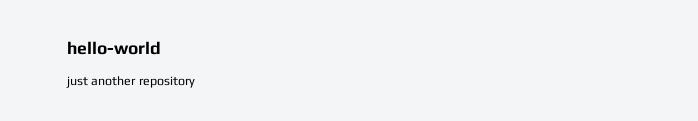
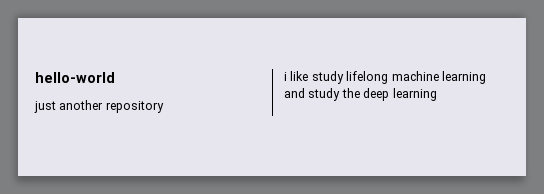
(195, 82) none -> [284,71,486,84] [284,88,437,101] // i like study lifelong machine learning and study the deep learning

